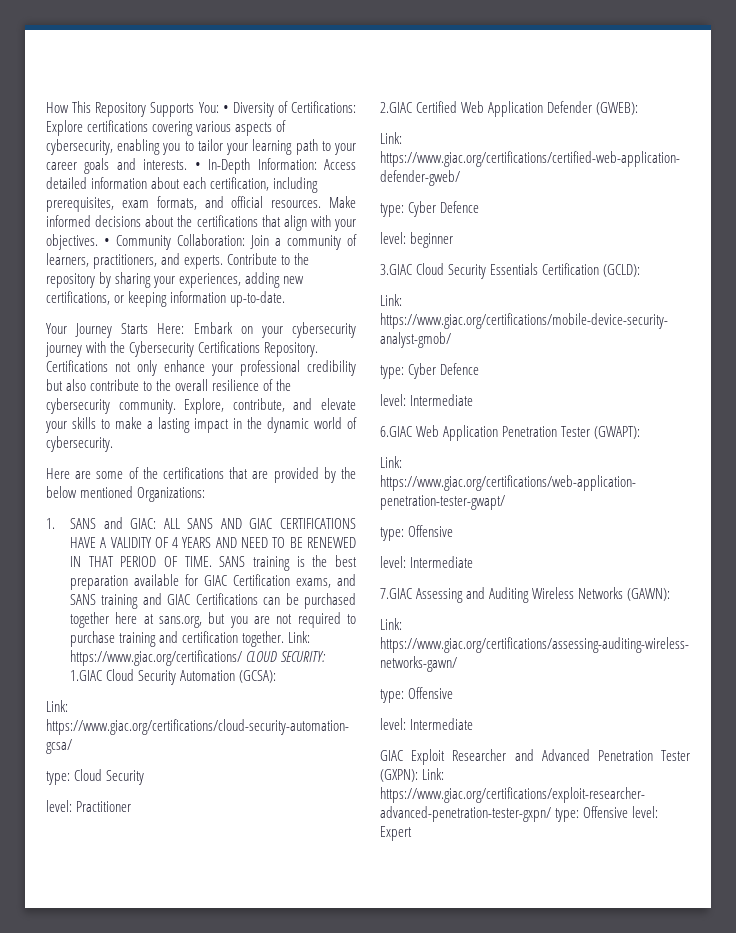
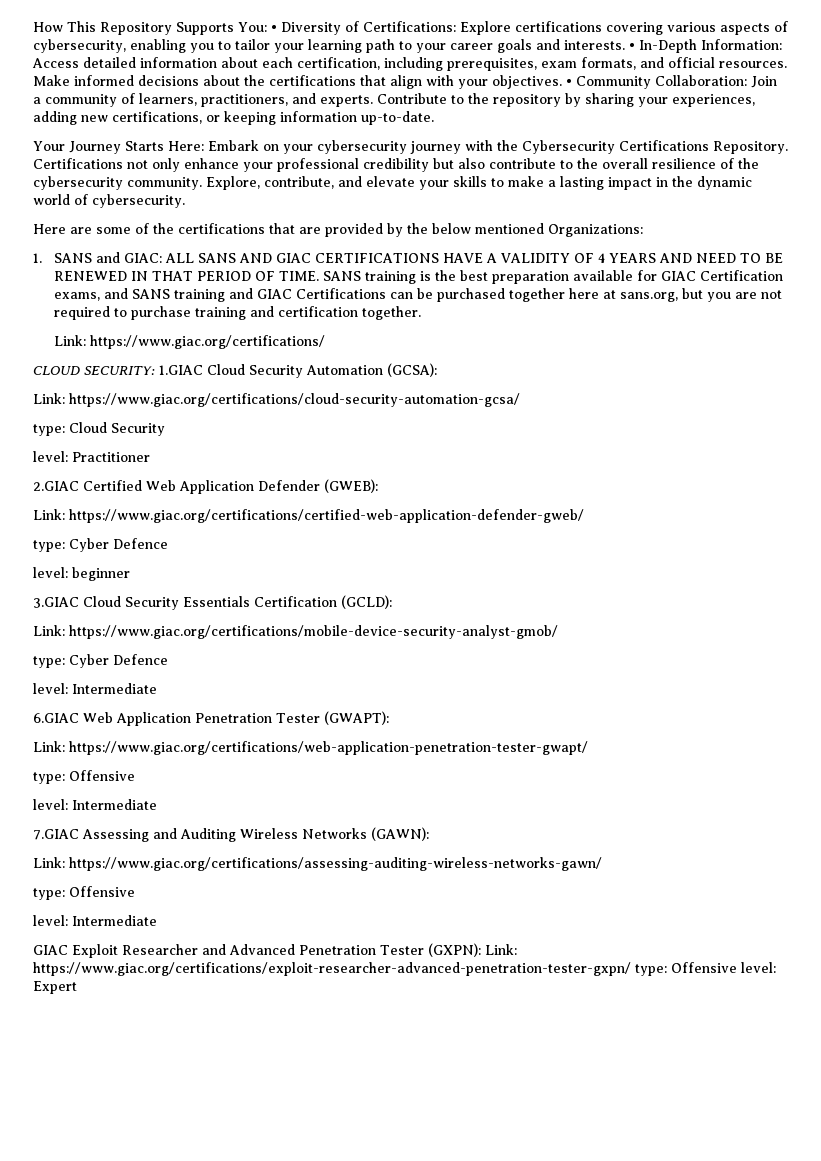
(285, 639) none -> (421, 313) //
(242, 658) none -> (325, 342) //

